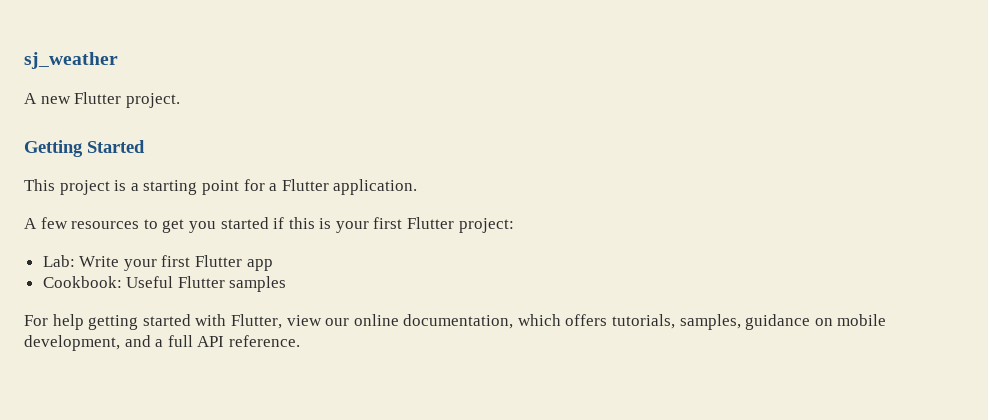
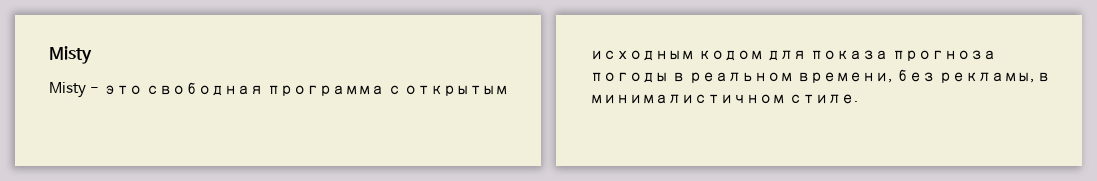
[24,52,118,69] [24,92,180,108] [24,140,145,157] [24,179,418,195] [24,217,514,233] [42,255,273,271] [42,276,287,292] [24,314,887,330] [24,335,300,351] sj_weather // A new Flutter project. // Getting Started // This project is a starting point for a Flutter application. // A few resources to get you started if this is your first Flutter project: // Lab: Write your first Flutter app // Cookbook: Useful Flutter samples // For help getting started with Flutter, view our online documentation, which offers tutorials, samples, guidance on mobile development, and a full API reference. -> [49,46,92,64] [49,82,509,98] [590,50,996,61] [590,69,1051,83] [590,94,858,104] Misty // Misty - это свободная программа с открытым исходным кодом для показа прогноза погоды в реальном времени, без рекламы, в минималистичном стиле.

